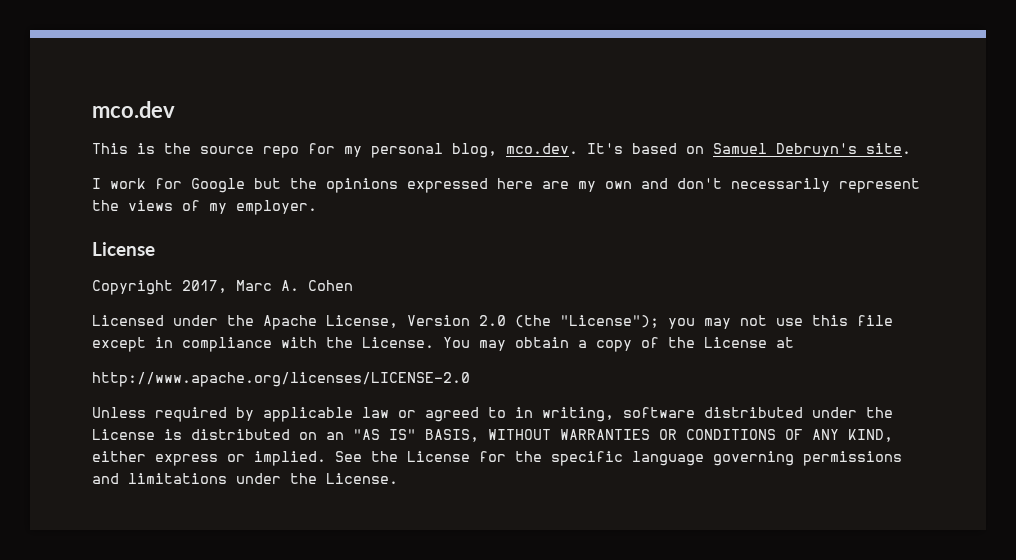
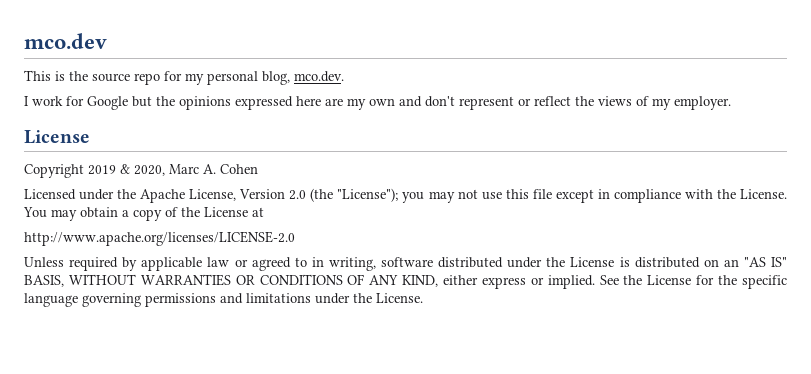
[587,143,911,157] It's based on Samuel Debruyn's site. -> (344, 76) none
[731,178,920,193] necessarily represent -> [459,96,571,110] represent or reflect
[182,280,227,293] 2017, -> [88,164,165,176] 2019 & 2020,

